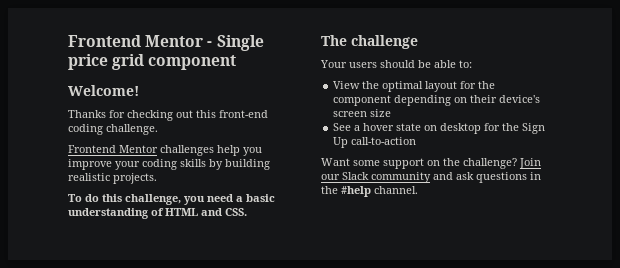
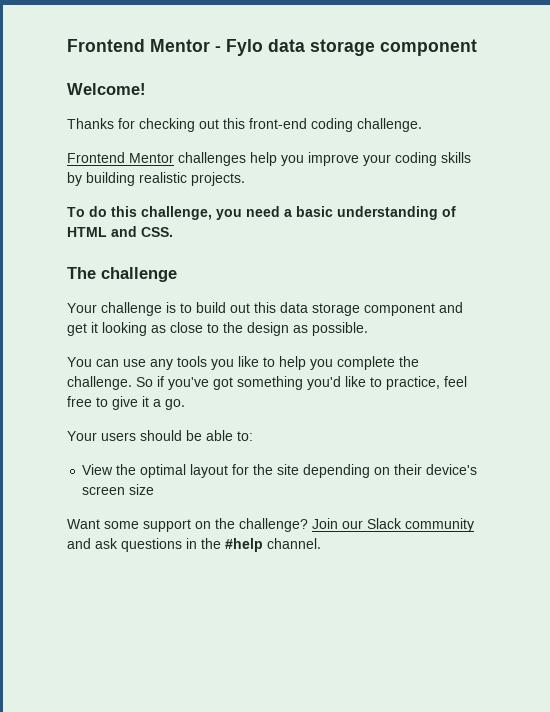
[216,35,264,51] [68,54,145,70] Single price grid -> [226,39,375,56] Fylo data storage
(418, 42) none -> [67,302,463,316] [67,322,368,336] [67,356,419,370] [67,376,467,390] [67,396,185,410] // Your challenge is to build out this data storage component and get it looking as close to the design as possible. // You can use any tools you like to help you complete the challenge. So if you've got something you'd like to practice, feel free to give it a go.
[333,95,392,106] component -> [277,464,300,475] site
[333,123,546,134] [333,137,417,148] // See a hover state on desktop for the Sign Up call-to-action -> (155, 489) none

